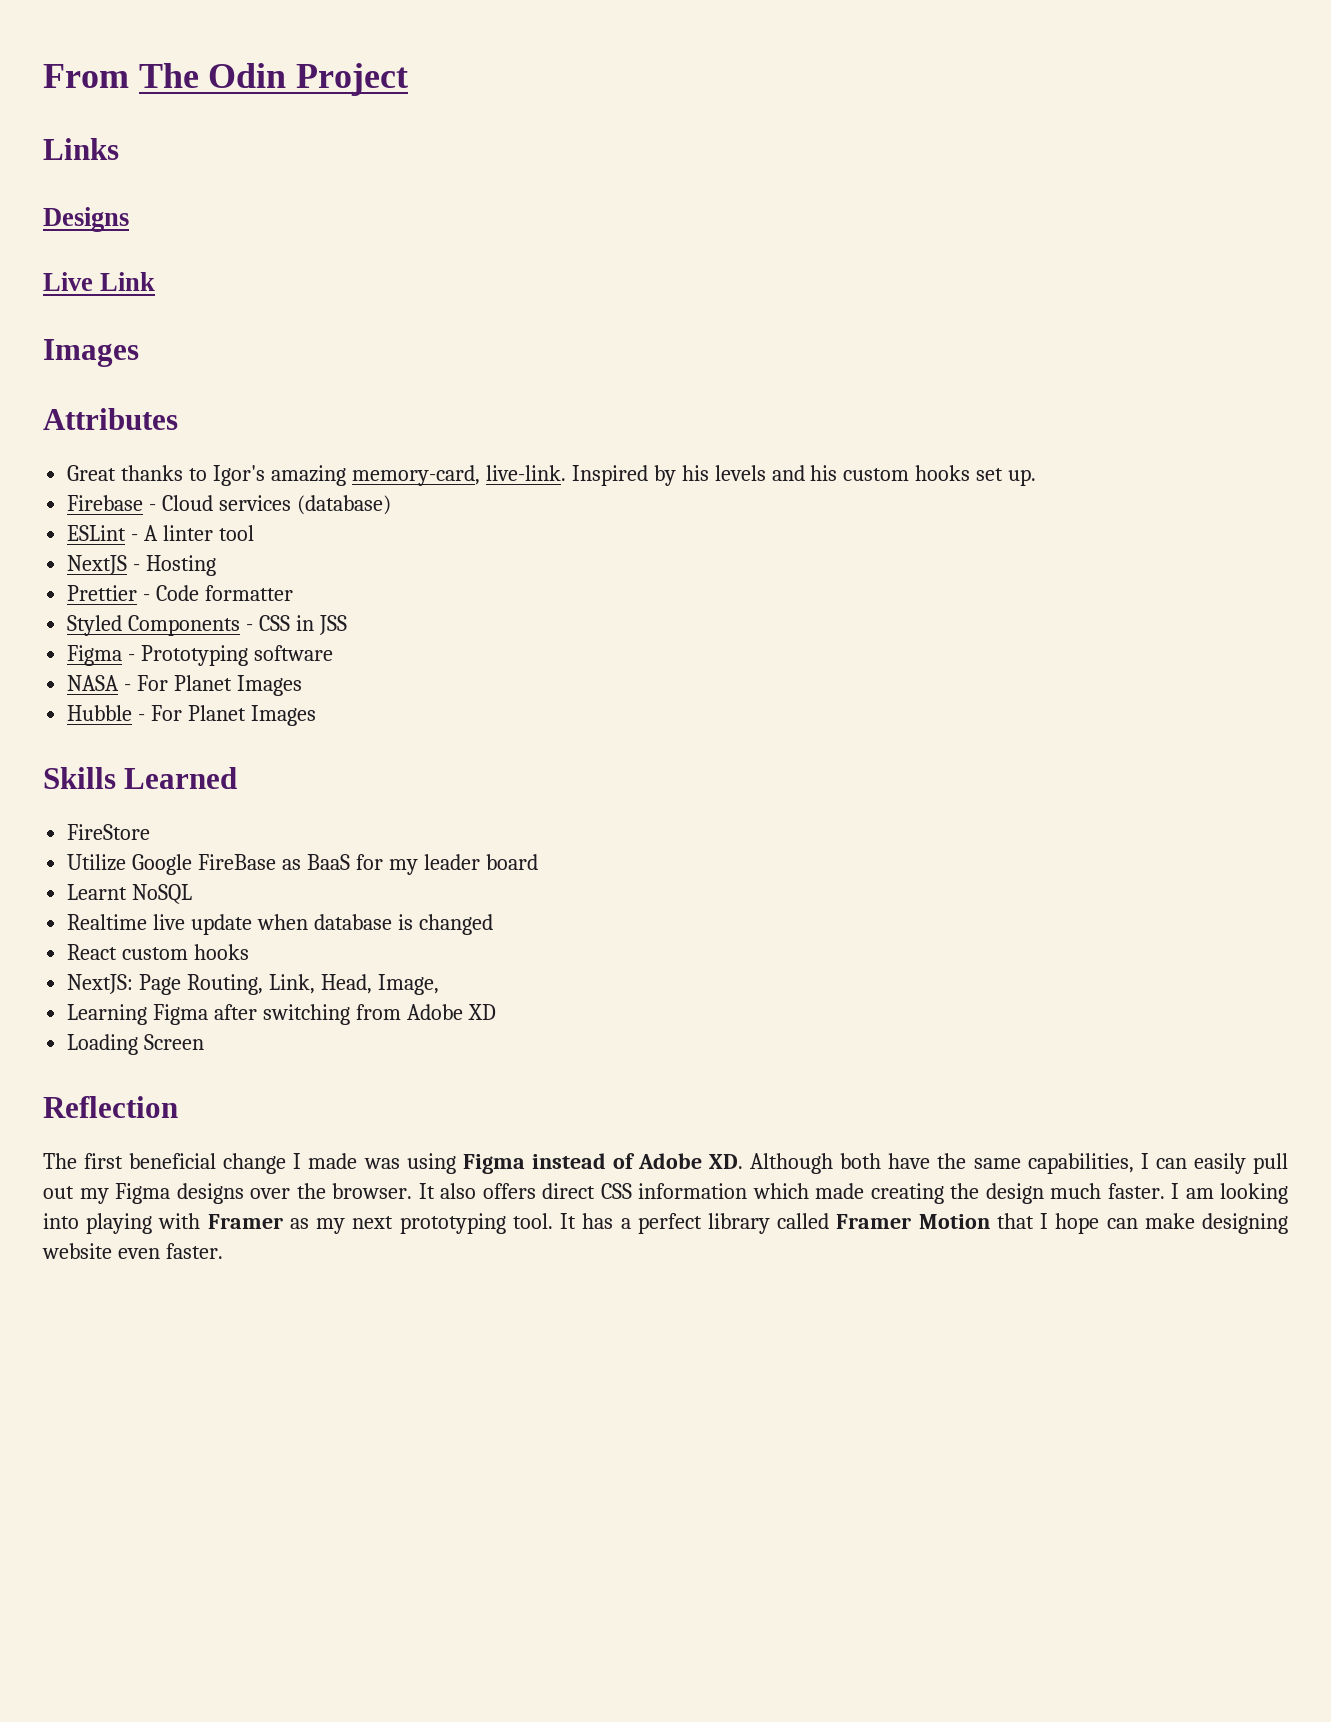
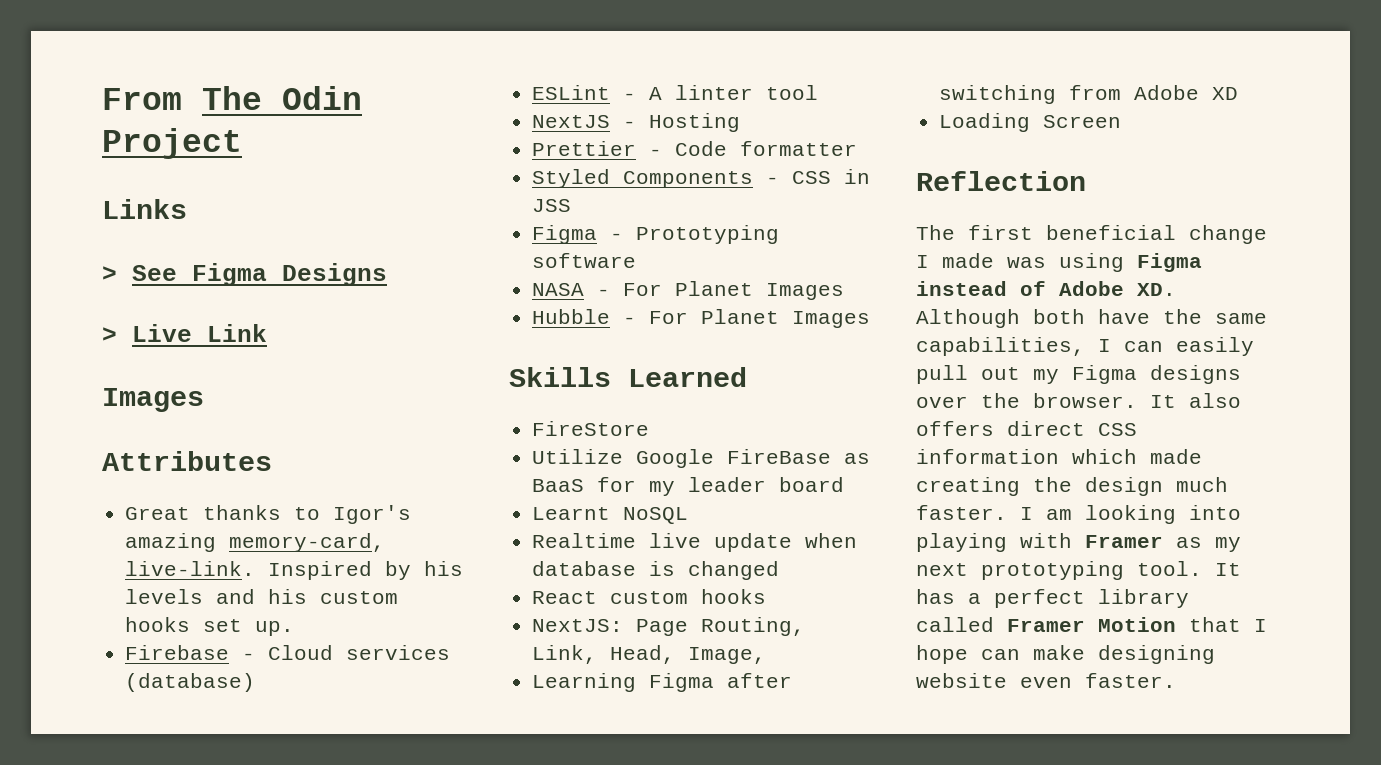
(119, 149) none -> [102,263,267,286] > See Figma
(129, 219) none -> [102,327,117,342] >

